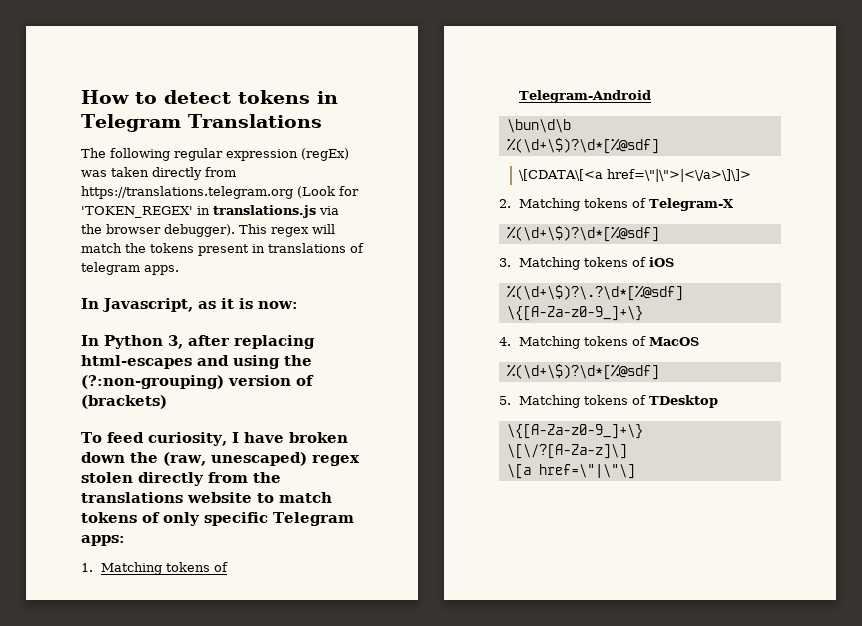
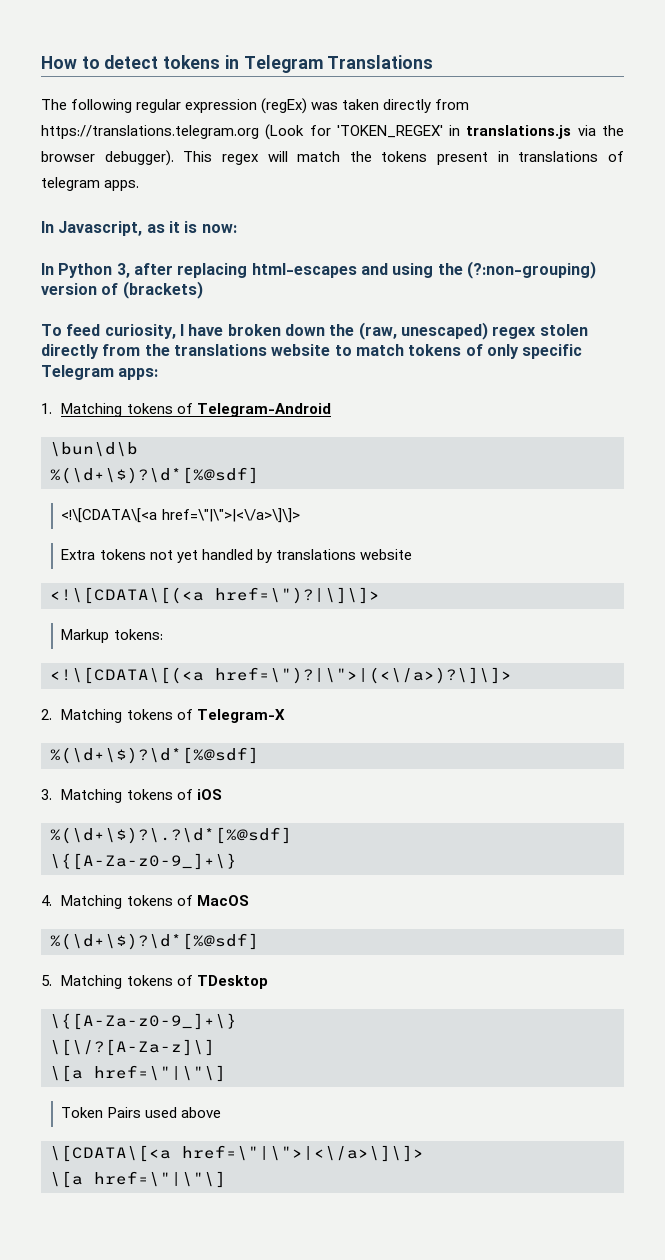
[519,169,752,182] \[CDATA\[<a href=\"|\">|<\/a>\]\]> -> [61,508,300,523] [61,549,412,563] [50,587,380,604] [61,629,163,643] [50,667,512,684] <!\[CDATA\[<a href=\"|\">|<\/a>\]\]> // Extra tokens not yet handled by translations website // <!\[CDATA\[(<a href=\")?|\]\]> // Markup tokens: // <!\[CDATA\[(<a href=\")?|\">|(<\/a>)?\]\]>
(635, 471) none -> [61,1107,221,1118] [50,1145,424,1162] [50,1171,226,1188] // Token Pairs used above // \[CDATA\[<a href=\"|\">|<\/a>\]\]> // \[a href=\"|\"\]

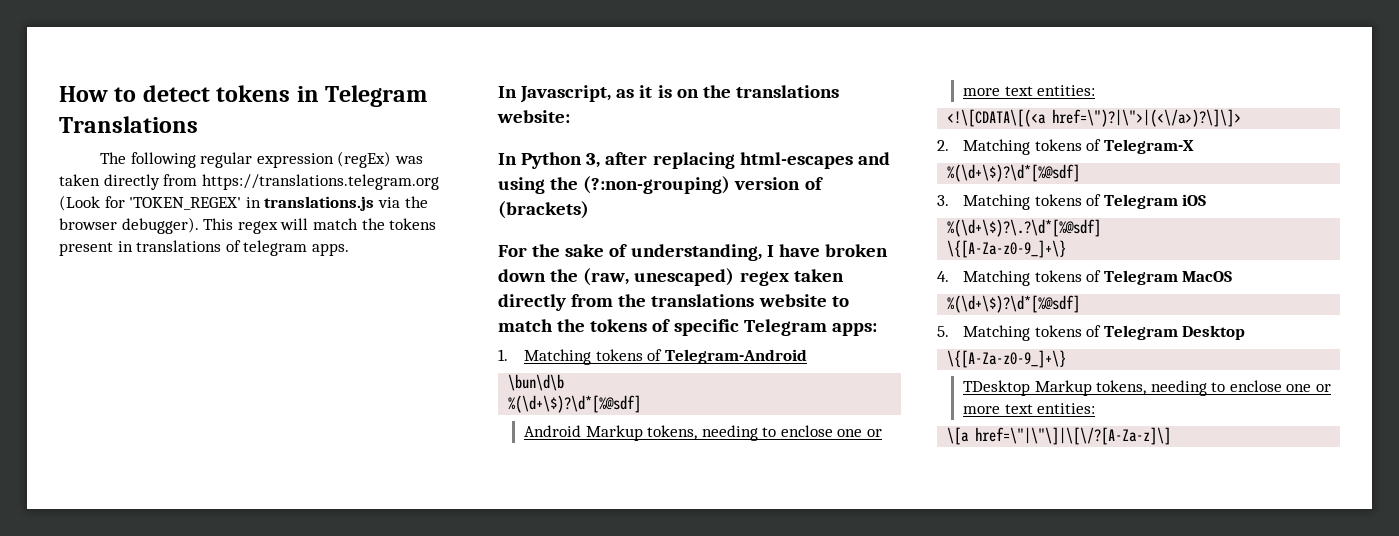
[201,224,237,233] now: -> [676,85,839,98] [497,110,570,123] on the translations website:
[41,324,176,339] To feed curiosity, -> [498,244,762,261] For the sake of understanding,
[539,324,588,336] stolen -> [793,269,844,282] taken
[408,344,519,359] tokens of only -> [557,319,671,332] the tokens of
[61,508,300,523] [61,549,412,563] [50,587,380,604] [61,629,163,643] <!\[CDATA\[<a href=\"|\">|<\/a>\]\]> // Extra tokens not yet handled by translations website // <!\[CDATA\[(<a href=\")?|\]\]> // Markup tokens: -> [523,425,883,441] [962,85,1096,96] Android Markup tokens, needing to enclose one or more text entities:
(193, 794) none -> [1103,194,1178,209] Telegram
(193, 900) none -> [1103,270,1178,285] Telegram
[196,975,268,989] [50,1013,237,1030] [50,1039,215,1056] [50,1065,226,1082] [61,1107,221,1118] [50,1145,424,1162] [50,1171,226,1188] TDesktop // \{[A-Za-z0-9_]+\} // \[\/?[A-Za-z]\] // \[a href=\"|\"\] // Token Pairs used above // \[CDATA\[<a href=\"|\">|<\/a>\]\]> // \[a href=\"|\"\] -> [1103,325,1246,340] [947,350,1067,368] [962,380,1332,396] [962,403,1096,414] [947,427,1172,445] Telegram Desktop // \{[A-Za-z0-9_]+\} // TDesktop Markup tokens, needing to enclose one or more text entities: // \[a href=\"|\"\]|\[\/?[A-Za-z]\]

